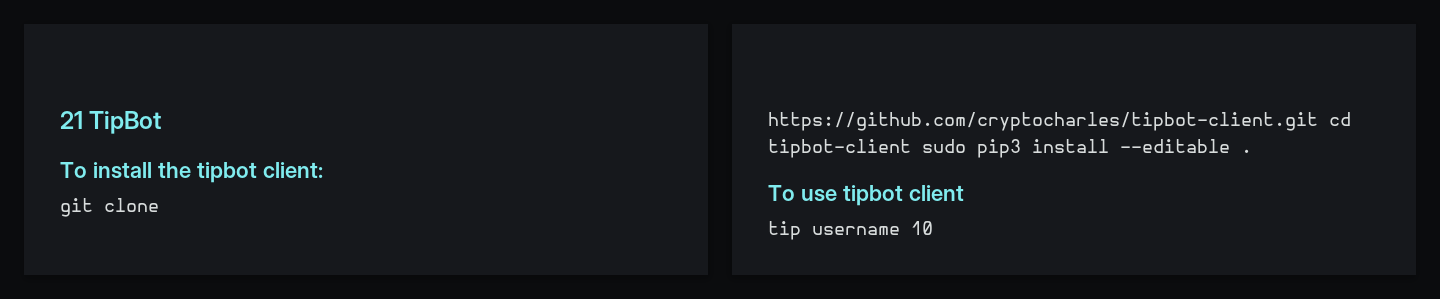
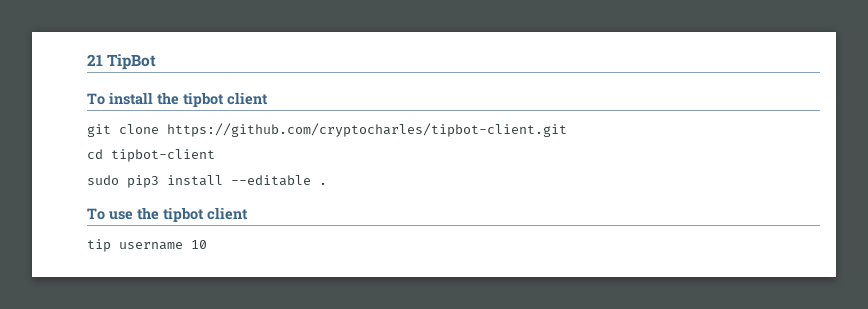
[262,162,323,178] client: -> [227,92,268,105] client
(1318, 121) none -> (567, 130) //
(911, 148) none -> (215, 155) //
(837, 195) none -> [137,207,159,220] the

